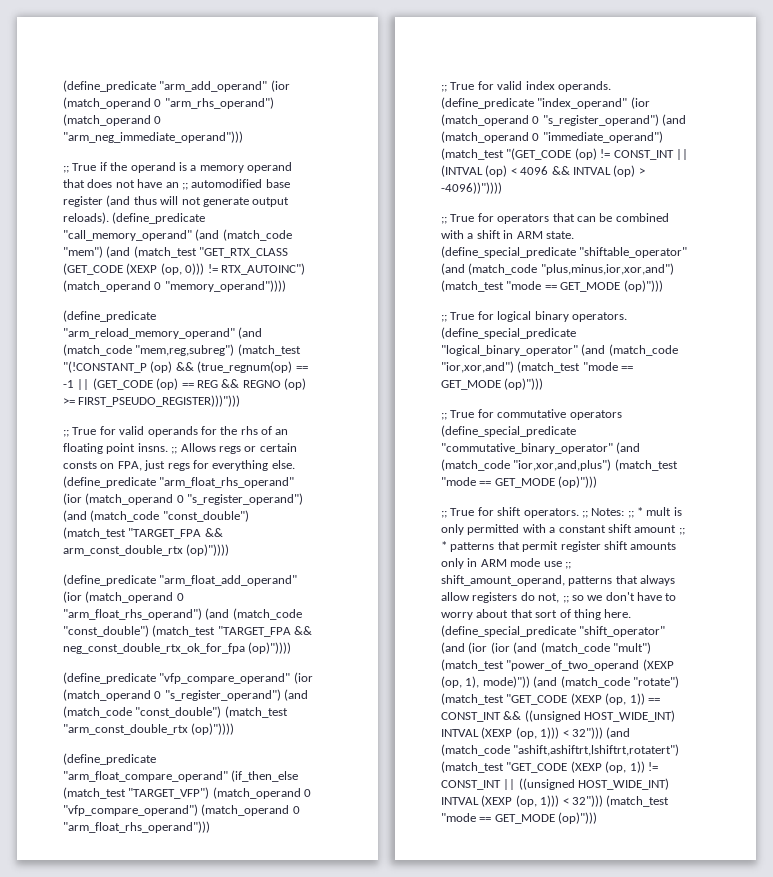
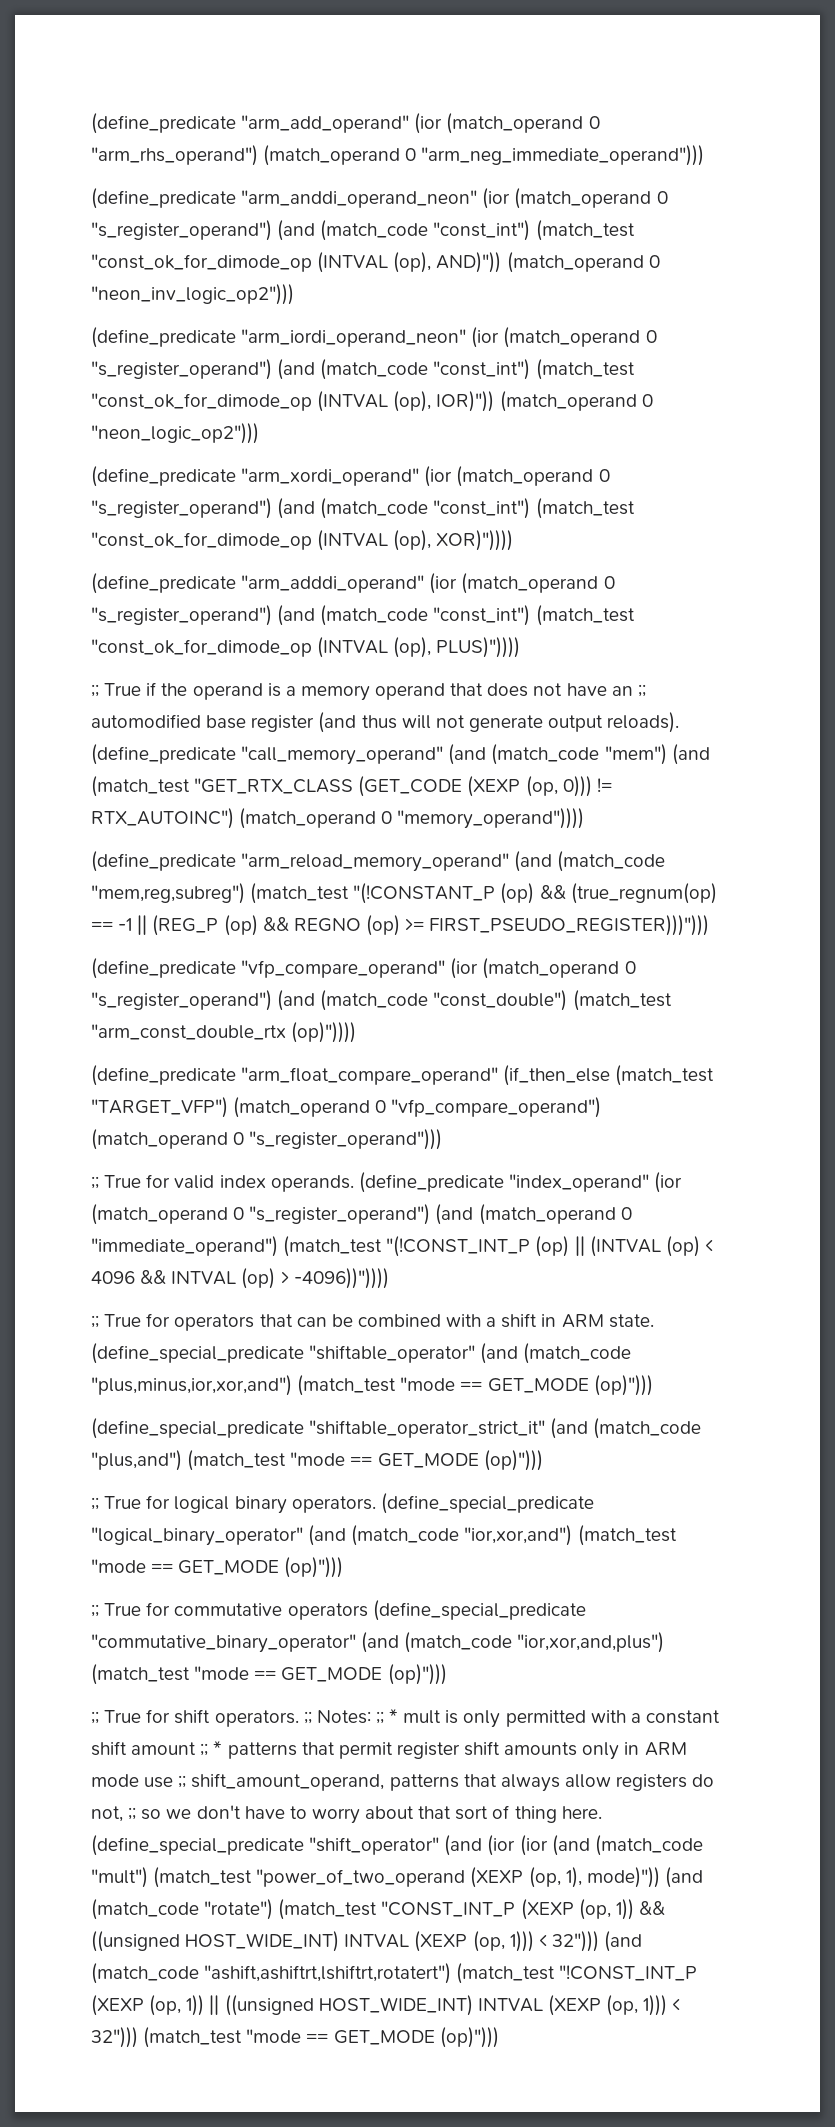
(243, 137) none -> [91,188,668,209] [91,220,635,241] [91,252,660,273] [91,284,294,305] [91,327,657,348] [91,359,635,380] [91,391,653,412] [91,423,259,444] [91,466,610,487] [91,498,635,519] [91,530,514,551] [91,573,615,594] [91,605,635,626] [91,637,521,658] // (define_predicate "arm_anddi_operand_neon" (ior (match_operand 0 "s_register_operand") (and (match_code "const_int") (match_test "const_ok_for_dimode_op (INTVAL (op), AND)")) (match_operand 0 "neon_inv_logic_op2"))) // (define_predicate "arm_iordi_operand_neon" (ior (match_operand 0 "s_register_operand") (and (match_code "const_int") (match_test "const_ok_for_dimode_op (INTVAL (op), IOR)")) (match_operand 0 "neon_logic_op2"))) // (define_predicate "arm_xordi_operand" (ior (match_operand 0 "s_register_operand") (and (match_code "const_int") (match_test "const_ok_for_dimode_op (INTVAL (op), XOR)")))) // (define_predicate "arm_adddi_operand" (ior (match_operand 0 "s_register_operand") (and (match_code "const_int") (match_test "const_ok_for_dimode_op (INTVAL (op), PLUS)"))))
[92,378,218,390] (GET_CODE (op) == REG -> [152,915,258,936] (REG_P (op)
[63,426,289,437] [63,443,297,454] [63,460,295,471] [63,476,295,488] [63,493,304,505] [63,510,249,522] [63,527,223,539] [63,544,230,556] [63,574,298,586] [63,591,184,603] [63,608,302,620] [63,625,313,637] [63,642,292,654] // ;; True for valid operands for the rhs of an floating point insns. ;; Allows regs or certain consts on FPA, just regs for everything else. (define_predicate "arm_float_rhs_operand" (ior (match_operand 0 "s_register_operand") (and (match_code "const_double") (match_test "TARGET_FPA && arm_const_double_rtx (op)")))) // (define_predicate "arm_float_add_operand" (ior (match_operand 0 "arm_float_rhs_operand") (and (match_code "const_double") (match_test "TARGET_FPA && neg_const_double_rtx_ok_for_fpa (op)")))) -> (710, 925) none
[63,821,210,833] "arm_float_rhs_operand"))) -> [249,1129,443,1150] "s_register_operand")))
[506,148,674,160] "(GET_CODE (op) != CONST_INT -> [386,1236,570,1257] "(!CONST_INT_P (op)
(663, 286) none -> [91,1418,702,1439] [91,1450,543,1471] // (define_special_predicate "shiftable_operator_strict_it" (and (match_code "plus,and") (match_test "mode == GET_MODE (op)")))
[506,693,660,705] [441,712,501,722] "GET_CODE (XEXP (op, 1)) == CONST_INT -> [381,1899,634,1920] "CONST_INT_P (XEXP (op, 1))
[506,761,658,773] [441,780,501,790] "GET_CODE (XEXP (op, 1)) != CONST_INT -> [559,1965,698,1981] [91,1995,205,2016] "!CONST_INT_P (XEXP (op, 1))

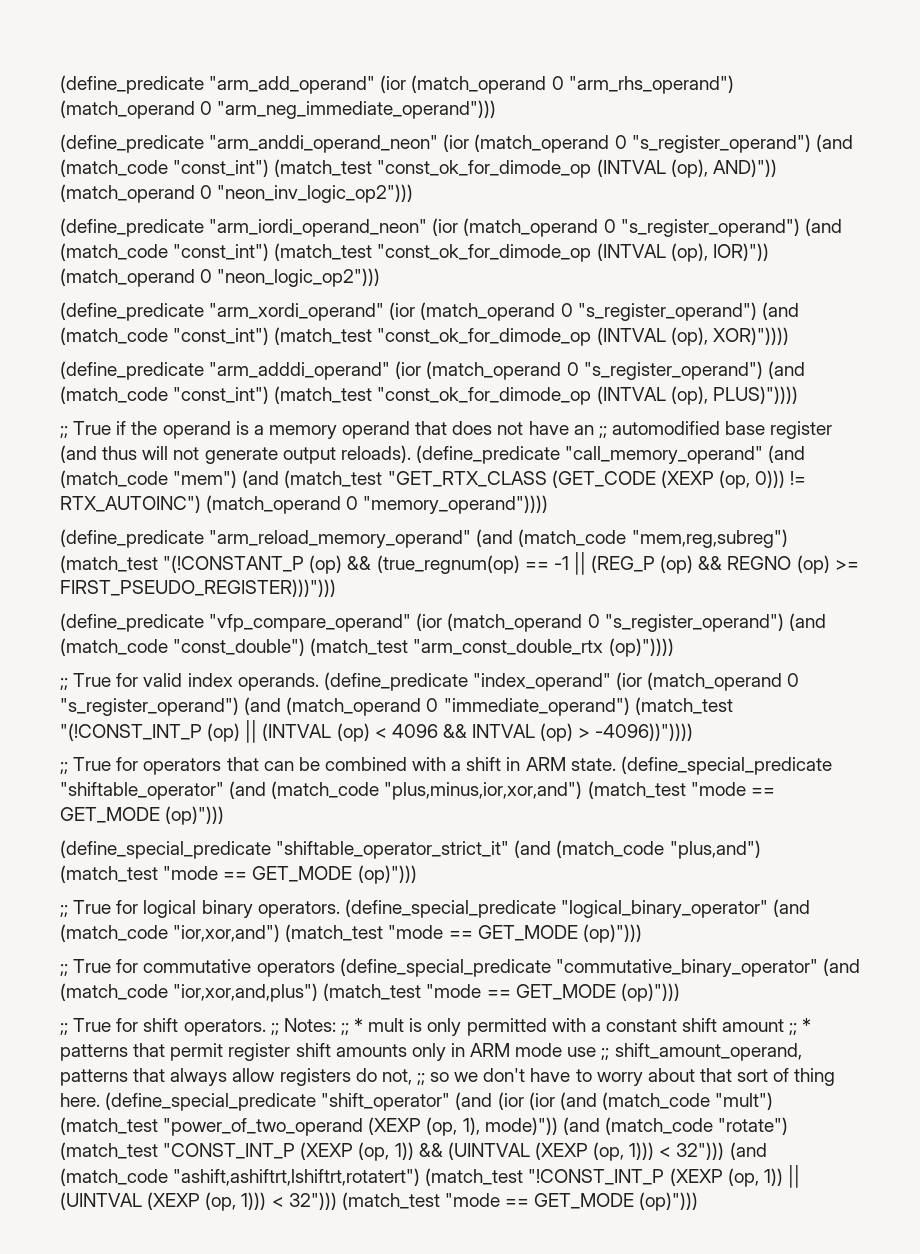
[91,1065,715,1086] [91,1097,602,1118] [91,1129,443,1150] // (define_predicate "arm_float_compare_operand" (if_then_else (match_test "TARGET_VFP") (match_operand 0 "vfp_compare_operand") (match_operand 0 "s_register_operand"))) -> (674, 647) none
[91,1931,410,1952] ((unsigned HOST_WIDE_INT) INTVAL -> [447,1142,530,1160] (UINTVAL
[224,1995,543,2016] ((unsigned HOST_WIDE_INT) INTVAL -> [60,1192,142,1210] (UINTVAL

